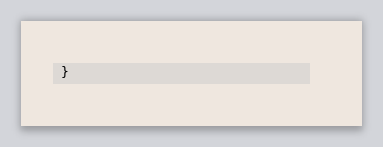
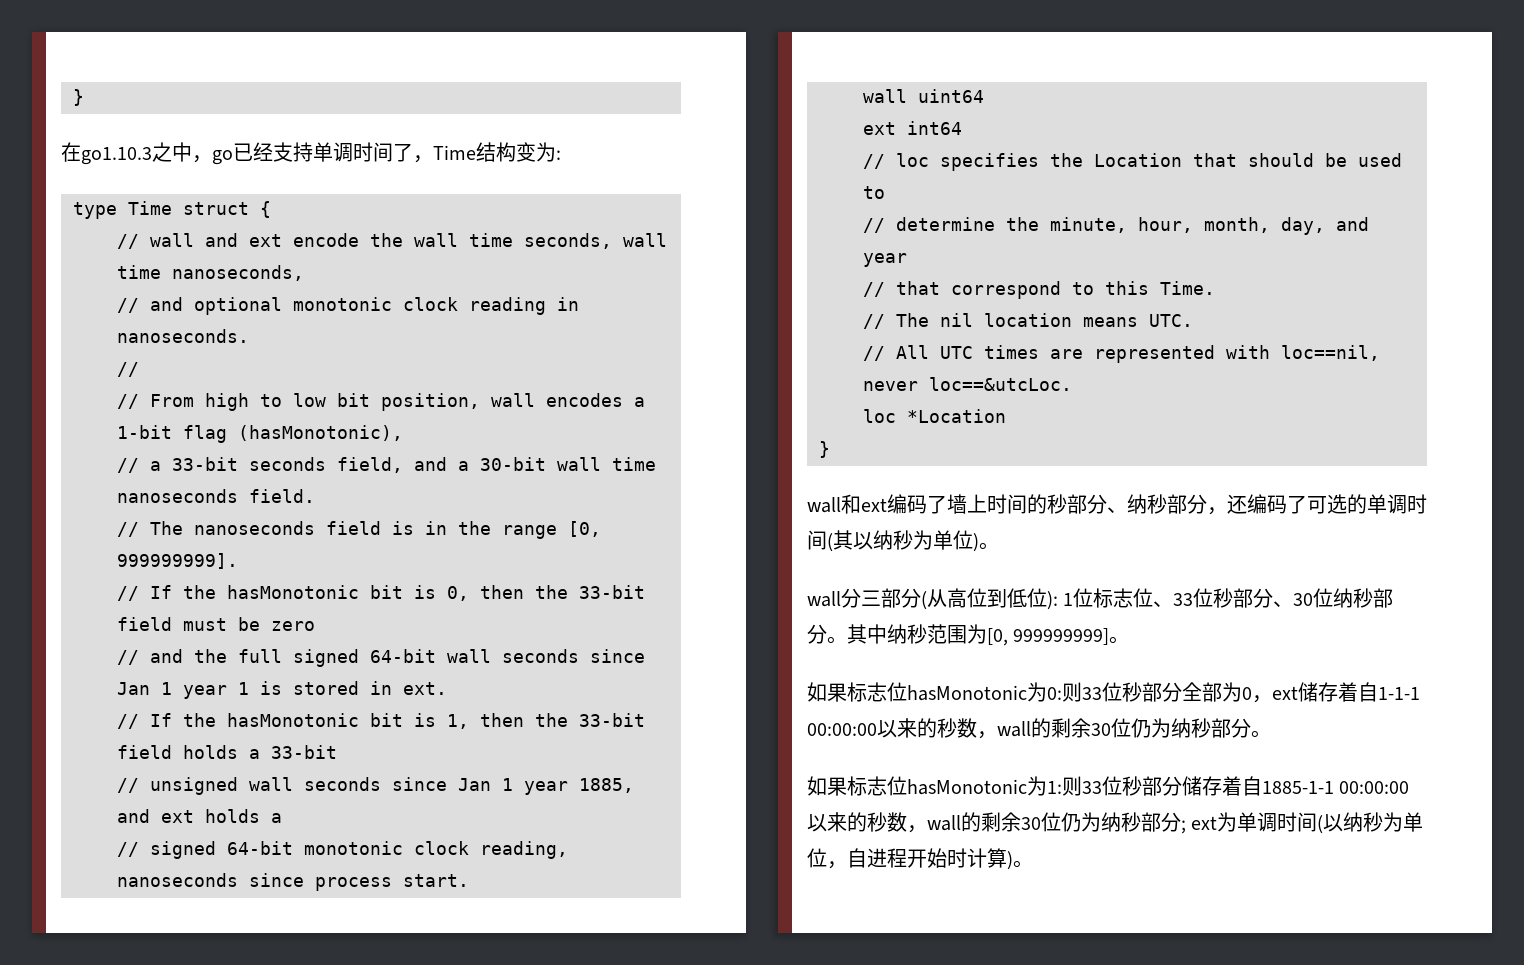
[60,66,69,78] } -> [73,89,84,106] [61,142,561,165] [73,201,271,219] [117,233,667,249] [117,265,304,281] [117,297,579,315] [117,329,249,343] [117,362,139,377] [117,393,645,411] [117,425,403,443] [117,457,656,473] [117,489,315,503] [117,521,601,539] [117,553,238,569] [117,585,645,601] [117,617,315,631] [117,649,645,667] [117,681,447,699] [117,713,645,729] [117,745,337,759] [117,777,634,795] [117,809,282,823] [117,841,568,859] [117,873,469,891] [863,89,984,103] [863,121,962,135] [863,153,1402,171] [863,186,885,199] [863,217,1369,235] [863,253,907,267] [863,281,1215,299] [863,313,1193,329] [863,345,1380,363] [863,377,1072,391] [863,409,1006,423] [819,441,830,458] [807,494,1427,515] [807,530,999,552] [807,588,1394,610] [807,624,1130,646] [807,682,1420,703] [807,718,1271,739] [807,776,1410,796] [807,812,1424,834] [807,848,1033,870] } // 在go1.10.3之中，go已经支持单调时间了，Time结构变为: // type Time struct { // // wall and ext encode the wall time seconds, wall time nanoseconds, // // and optional monotonic clock reading in nanoseconds. // // // // From high to low bit position, wall encodes a 1-bit flag (hasMonotonic), // // a 33-bit seconds field, and a 30-bit wall time nanoseconds field. // // The nanoseconds field is in the range [0, 999999999]. // // If the hasMonotonic bit is 0, then the 33-bit field must be zero // // and the full signed 64-bit wall seconds since Jan 1 year 1 is stored in ext. // // If the hasMonotonic bit is 1, then the 33-bit field holds a 33-bit // // unsigned wall seconds since Jan 1 year 1885, and ext holds a // // signed 64-bit monotonic clock reading, nanoseconds since process start. // wall uint64 // ext int64 // // loc specifies the Location that should be used to // // determine the minute, hour, month, day, and year // // that correspond to this Time. // // The nil location means UTC. // // All UTC times are represented with loc==nil, never loc==&utcLoc. // loc *Location // } // wall和ext编码了墙上时间的秒部分、纳秒部分，还编码了可选的单调时间(其以纳秒为单位)。 // wall分三部分(从高位到低位): 1位标志位、33位秒部分、30位纳秒部分。其中纳秒范围为[0, 999999999]。 // 如果标志位hasMonotonic为0:则33位秒部分全部为0，ext储存着自1-1-1 00:00:00以来的秒数，wall的剩余30位仍为纳秒部分。 // 如果标志位hasMonotonic为1:则33位秒部分储存着自1885-1-1 00:00:00以来的秒数，wall的剩余30位仍为纳秒部分; ext为单调时间(以纳秒为单位，自进程开始时计算)。

